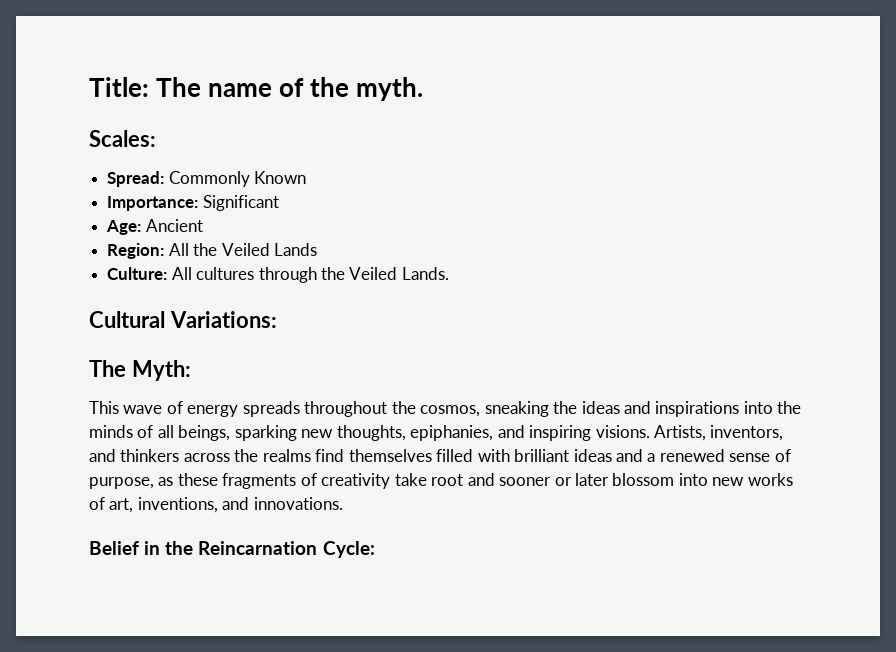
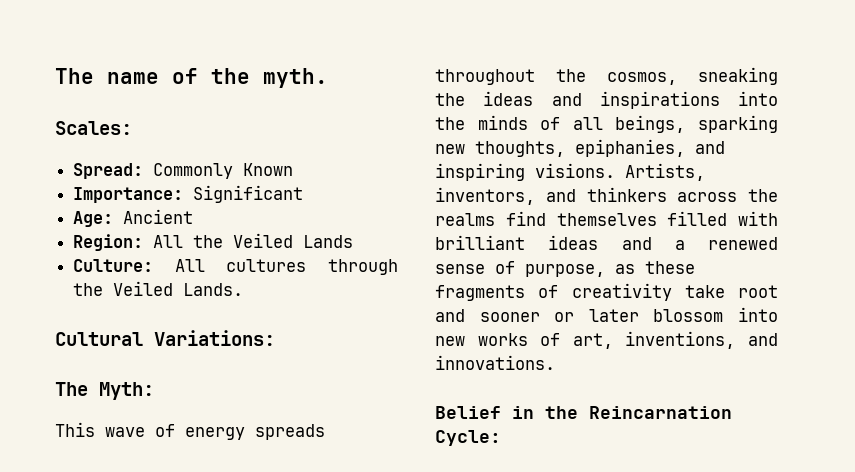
[89,77,149,97] Title: -> (55, 76) none

